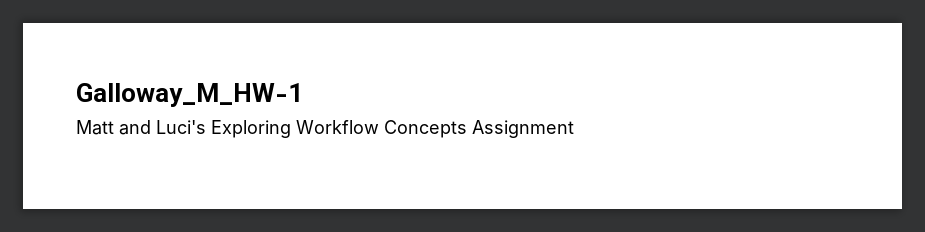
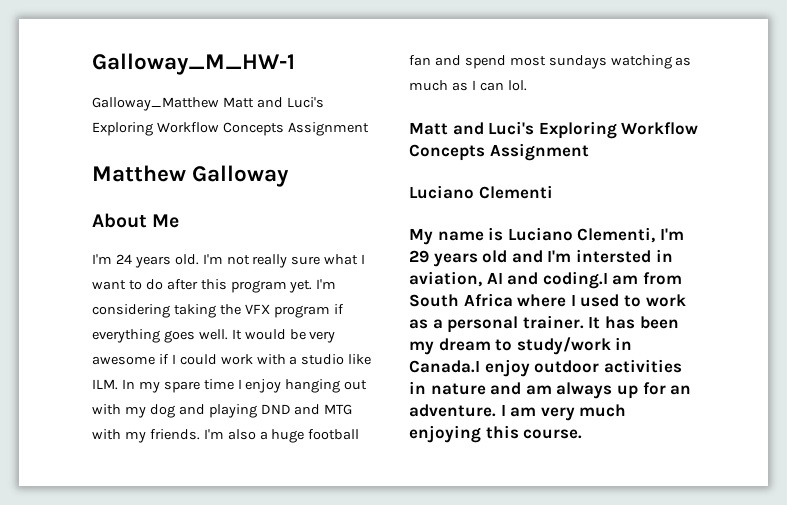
[76,120,574,138] // Matt and Luci's Exploring Workflow Concepts Assignment -> [92,97,324,111] [92,122,369,136] [92,165,290,187] [92,213,180,228] [92,254,366,268] [92,279,337,293] [92,304,344,318] [92,329,336,343] [92,354,372,365] [92,379,368,393] [92,404,353,418] [92,429,360,443] [409,55,692,69] [409,80,527,91] [409,121,699,139] [409,143,589,161] [409,185,553,199] [409,227,684,245] [409,249,673,267] [409,271,682,289] [409,293,686,307] [409,315,679,333] [409,337,633,355] [409,359,682,377] [409,381,692,399] [409,404,627,421] [409,425,583,443] // Galloway_Matthew Matt and Luci's Exploring Workflow Concepts Assignment // Matthew Galloway // About Me // I'm 24 years old. I'm not really sure what I want to do after this program yet. I'm considering taking the VFX program if everything goes well. It would be very awesome if I could work with a studio like ILM. In my spare time I enjoy hanging out with my dog and playing DND and MTG with my friends. I'm also a huge football fan and spend most sundays watching as much as I can lol. // Matt and Luci's Exploring Workflow Concepts Assignment // Luciano Clementi // My name is Luciano Clementi, I'm 29 years old and I'm intersted in aviation, AI and coding.I am from South Africa where I used to work as a personal trainer. It has been my dream to study/work in Canada.I enjoy outdoor activities in nature and am always up for an adventure. I am very much enjoying this course.

